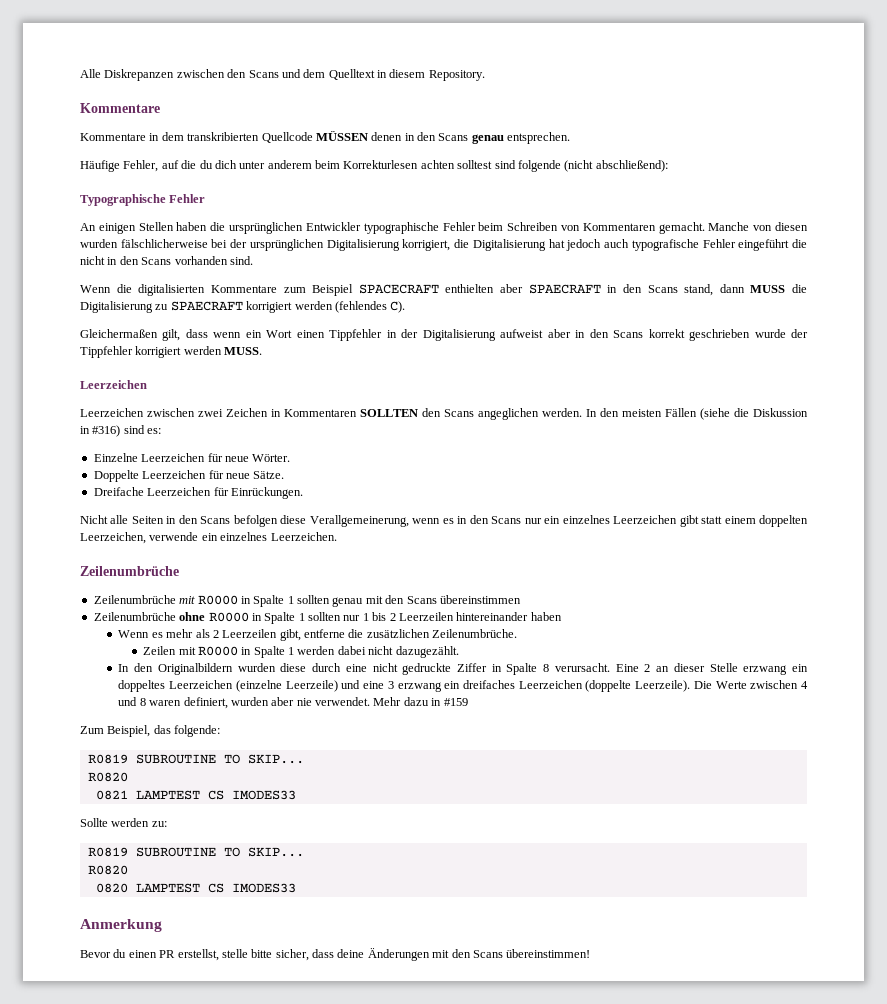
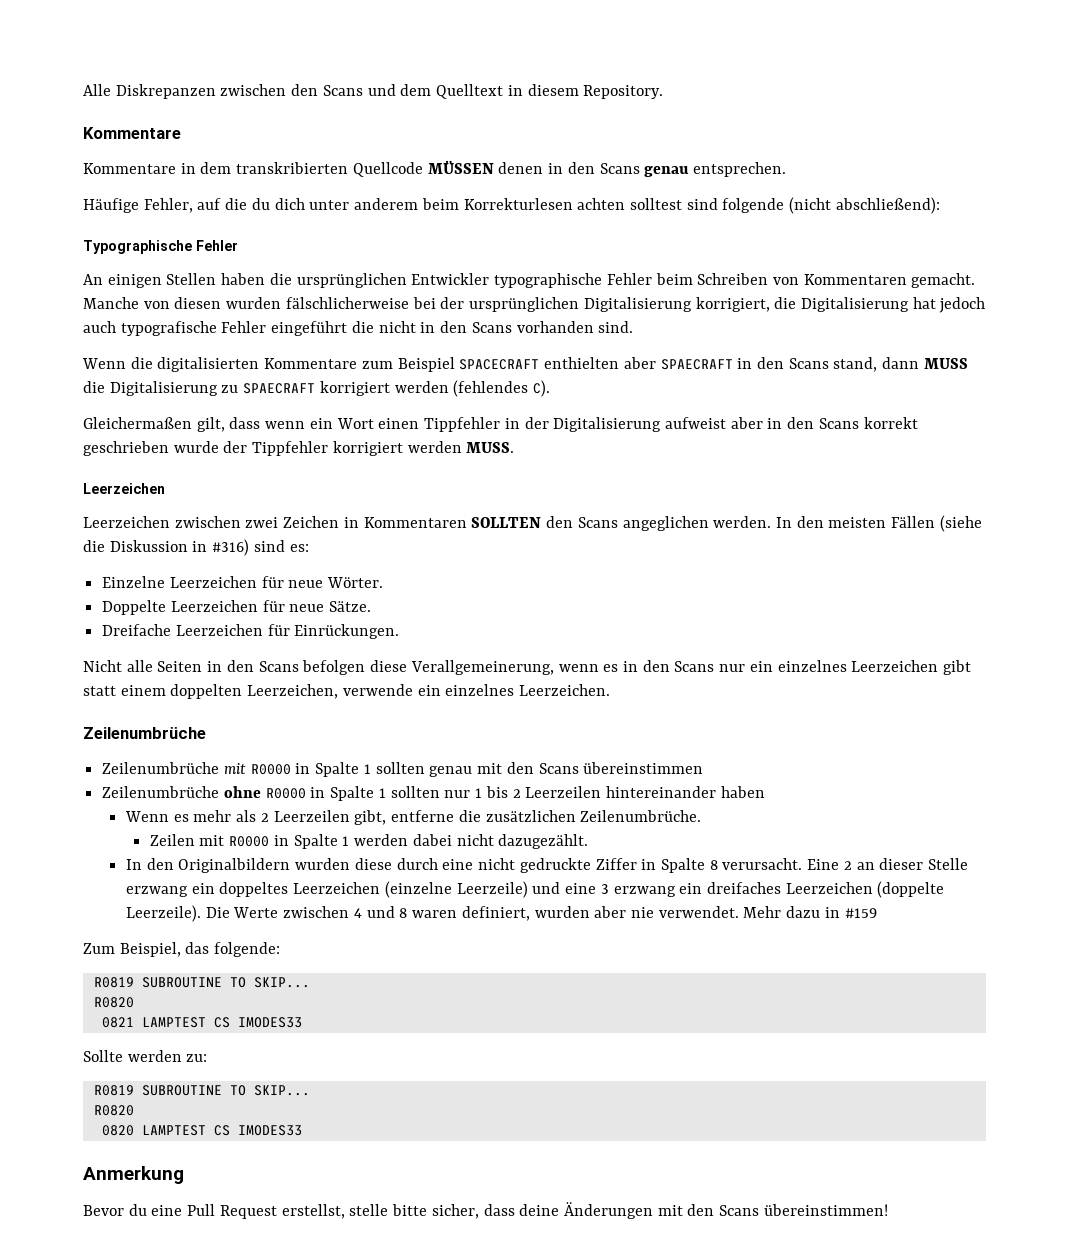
[128,950,176,958] einen PR -> [151,1204,277,1219] eine Pull Request

